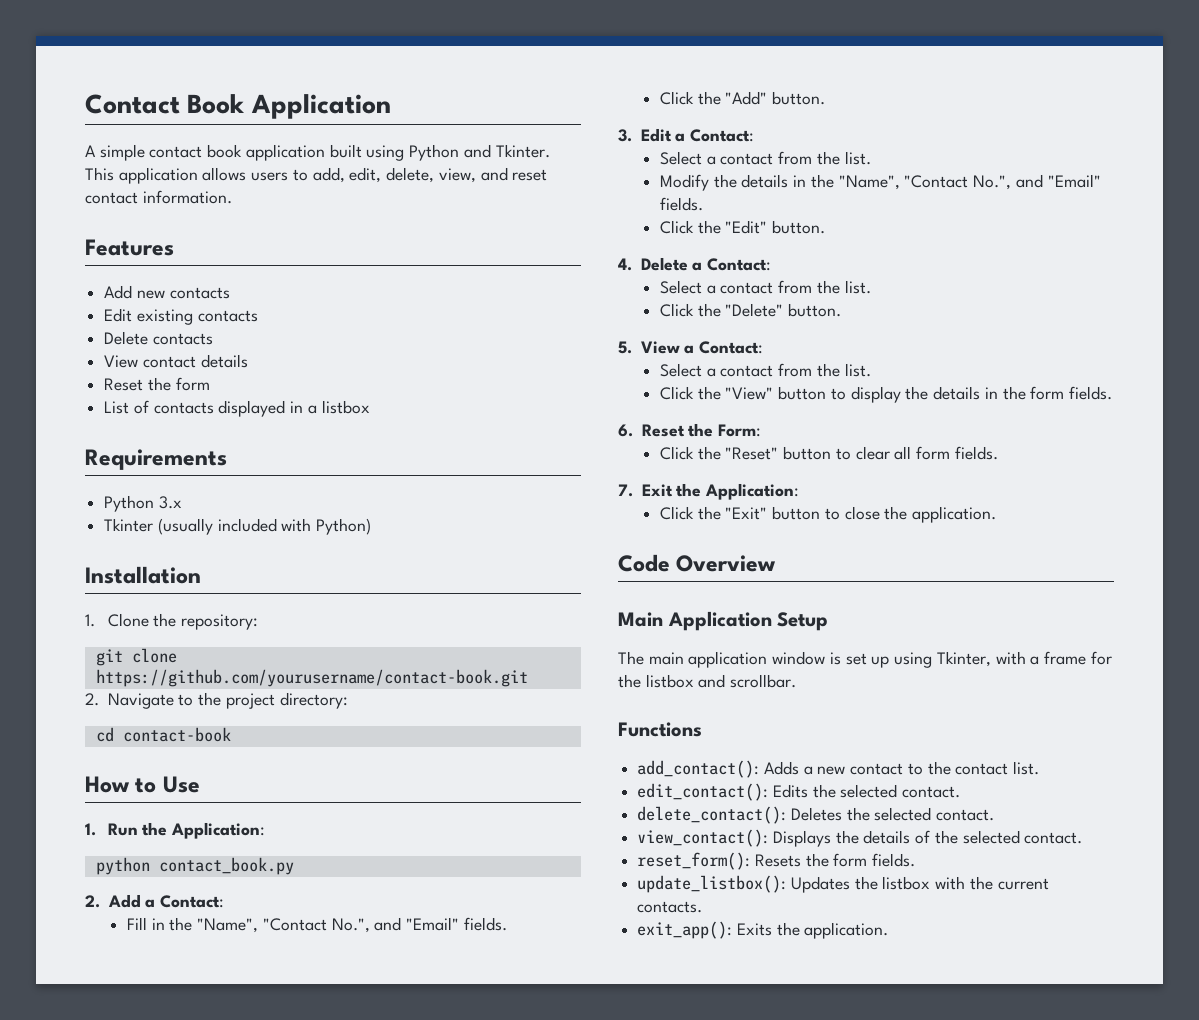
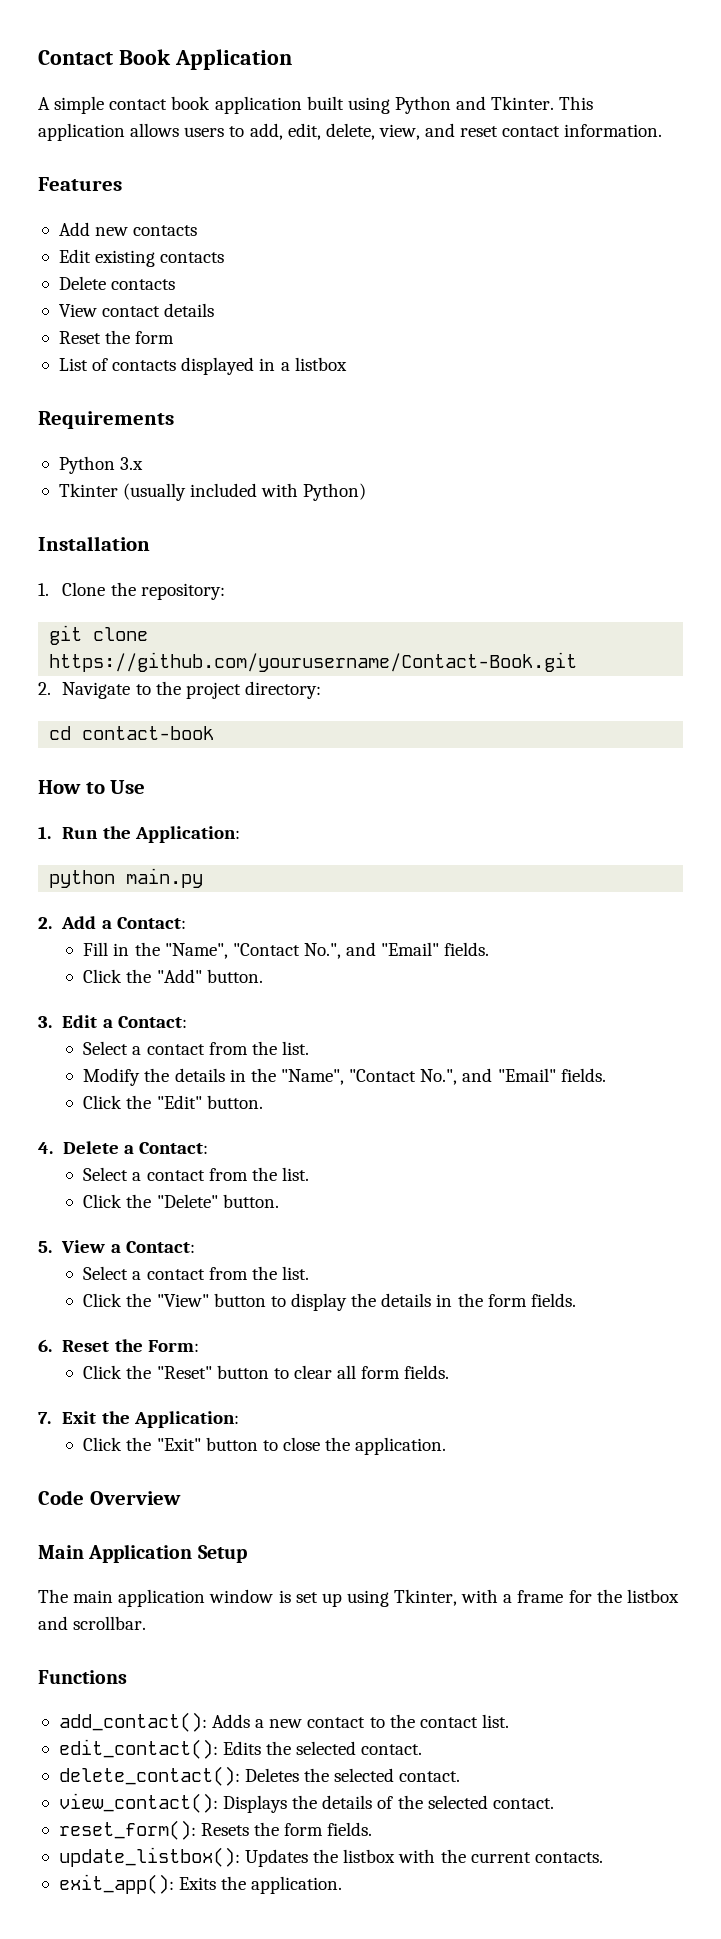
[95,669,528,687] https://github.com/yourusername/contact-book.git -> [49,652,578,672] https://github.com/yourusername/Contact-Book.git
[158,857,294,875] contact_book.py -> [126,868,204,888] main.py

